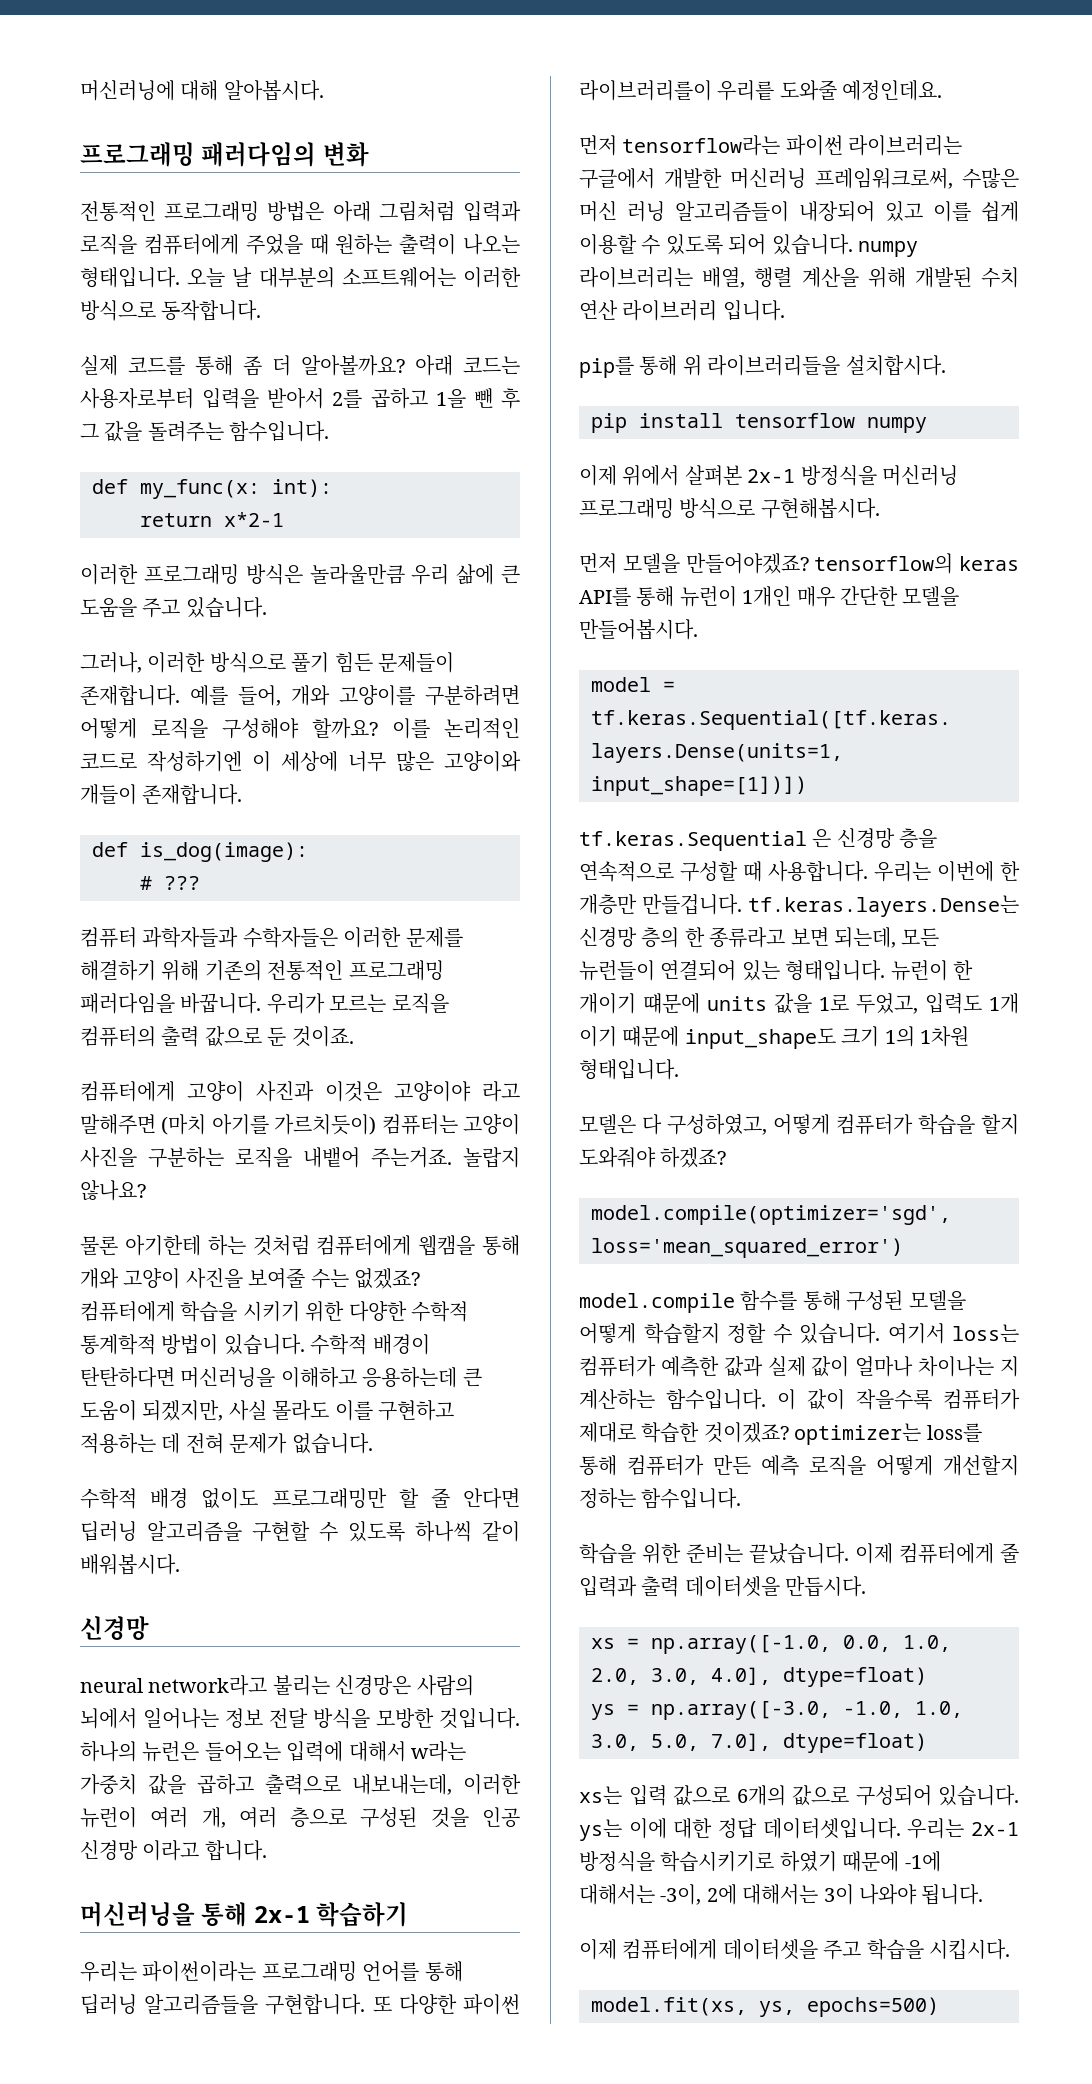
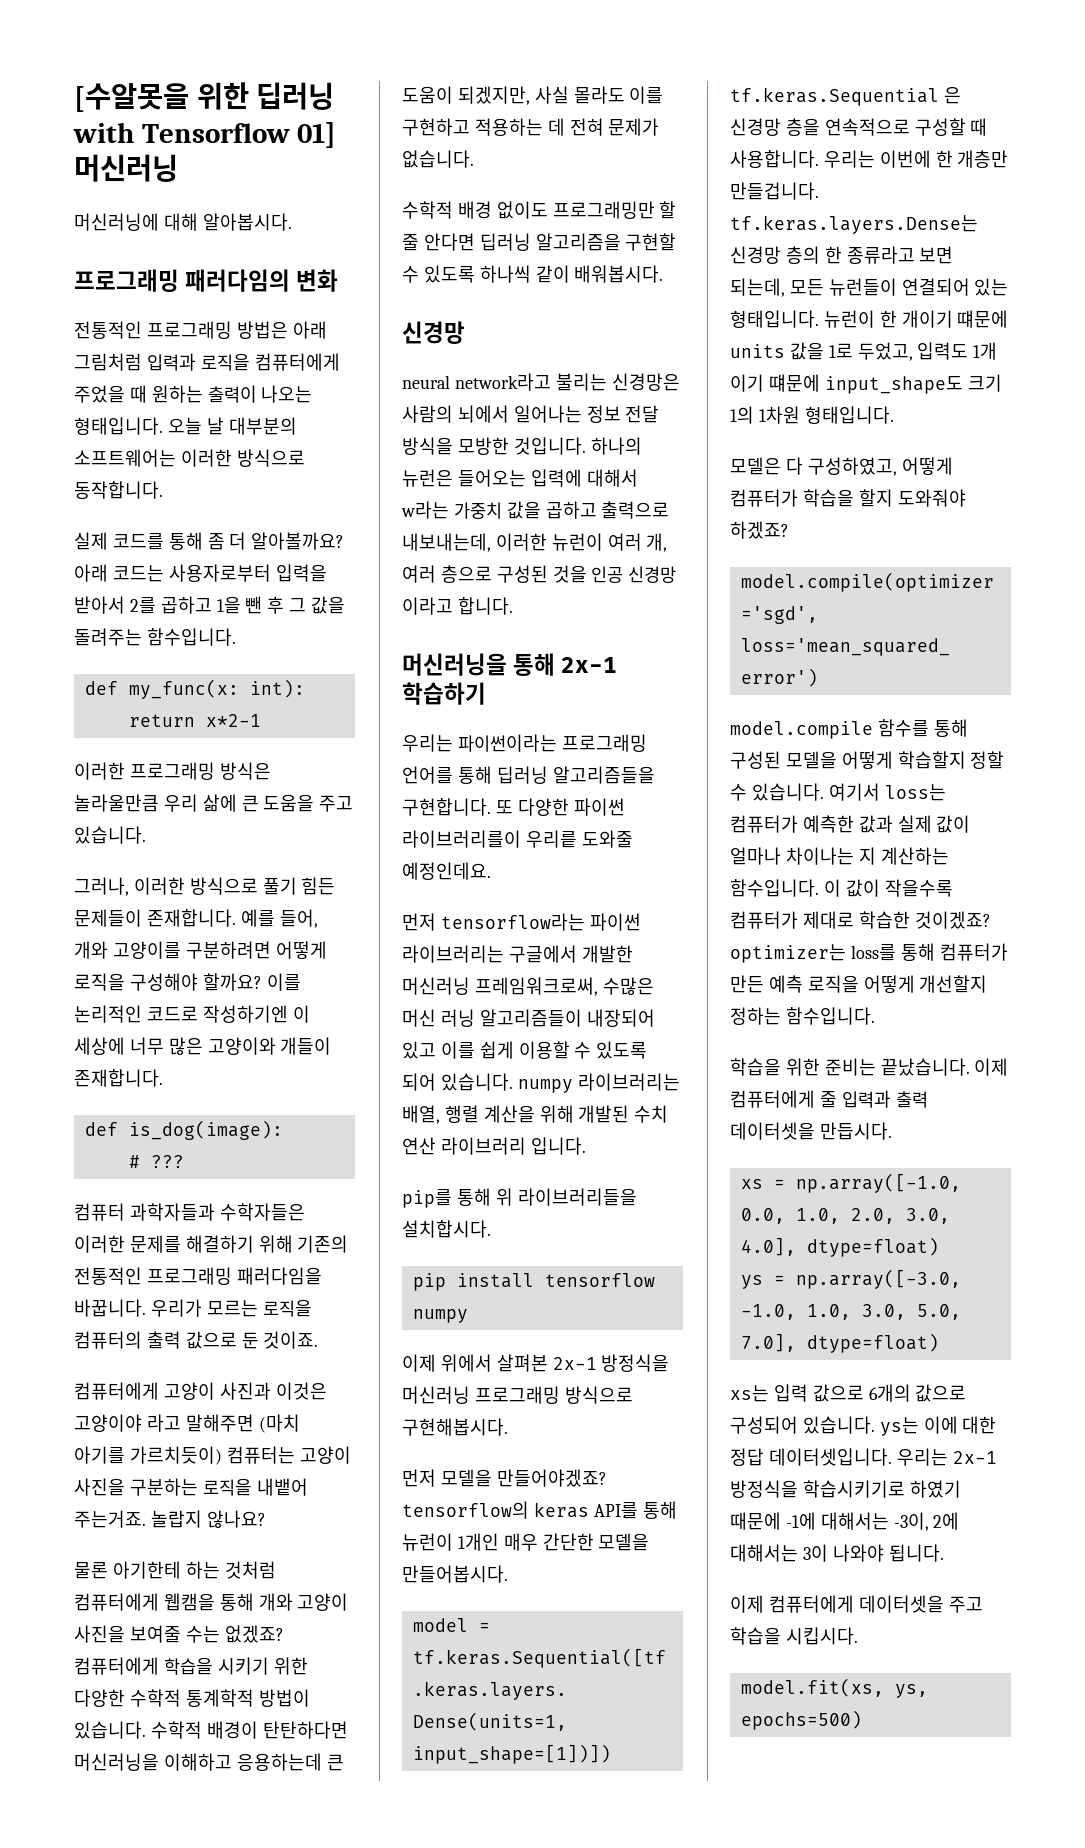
(80, 90) none -> [74,82,335,112] [73,122,337,148] [74,154,178,182] [수알못을 위한 딥러닝 with Tensorflow 01] 머신러닝 //

